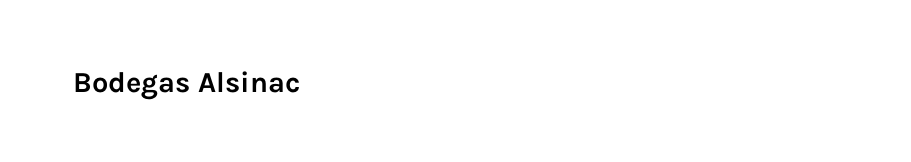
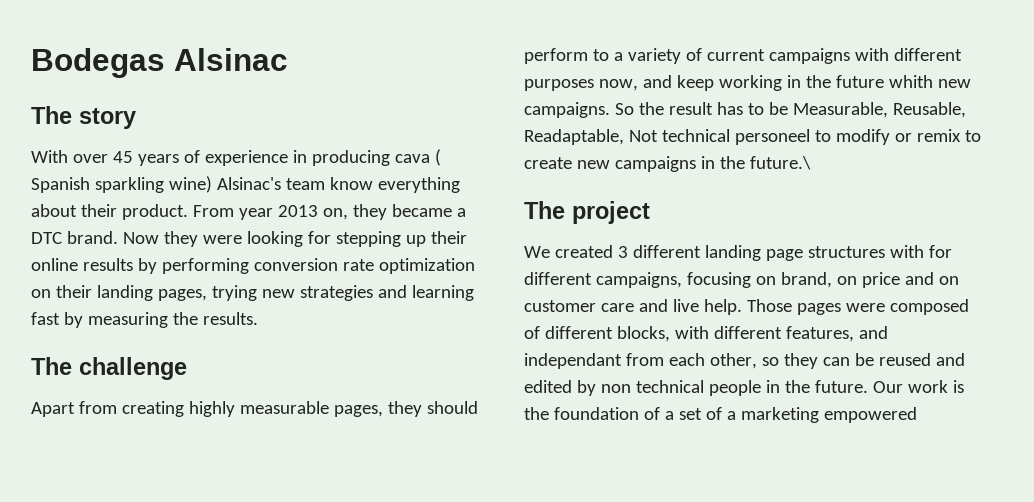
(300, 82) none -> [31,106,136,129] [31,149,441,166] [31,176,460,193] [31,204,466,220] [31,231,467,247] [31,258,475,274] [31,285,474,301] [31,312,258,328] [31,357,187,380] [31,401,478,417] [524,48,962,64] [524,75,971,91] [524,102,966,118] [524,129,981,145] [524,156,811,172] [524,201,650,224] [524,245,952,261] [524,272,959,288] [524,299,969,315] [524,326,888,342] [524,353,965,369] [524,380,964,396] [524,407,917,423] // The story // With over 45 years of experience in producing cava ( Spanish sparkling wine) Alsinac's team know everything about their product. From year 2013 on, they became a DTC brand. Now they were looking for stepping up their online results by performing conversion rate optimization on their landing pages, trying new strategies and learning fast by measuring the results. // The challenge // Apart from creating highly measurable pages, they should perform to a variety of current campaigns with different purposes now, and keep working in the future whith new campaigns. So the result has to be Measurable, Reusable, Readaptable, Not technical personeel to modify or remix to create new campaigns in the future.\ // The project // We created 3 different landing page structures with for different campaigns, focusing on brand, on price and on customer care and live help. Those pages were composed of different blocks, with different features, and independant from each other, so they can be reused and edited by non technical people in the future. Our work is the foundation of a set of a marketing empowered

